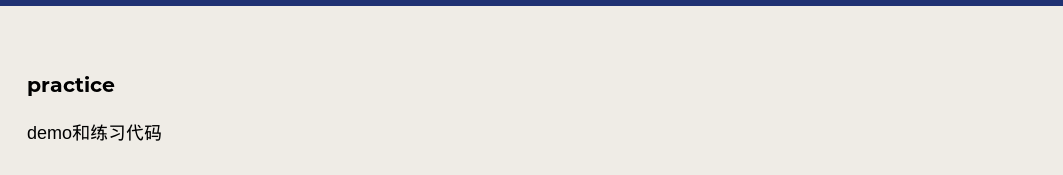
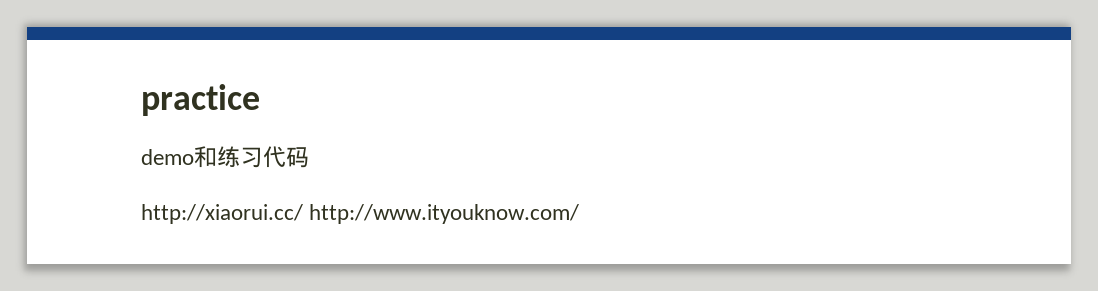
(162, 133) none -> [141,204,580,224] // http://xiaorui.cc/ http://www.ityouknow.com/

